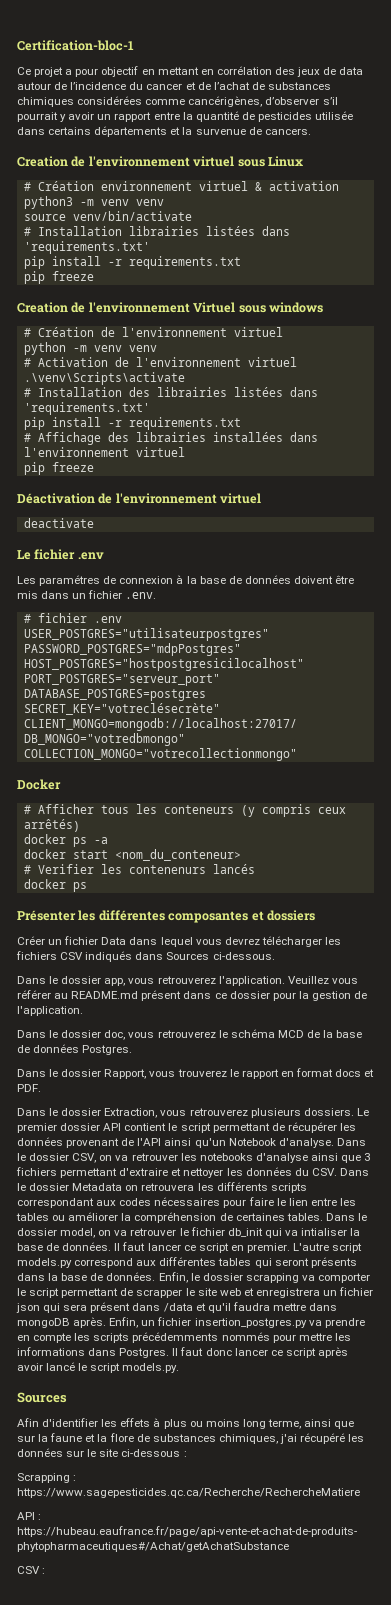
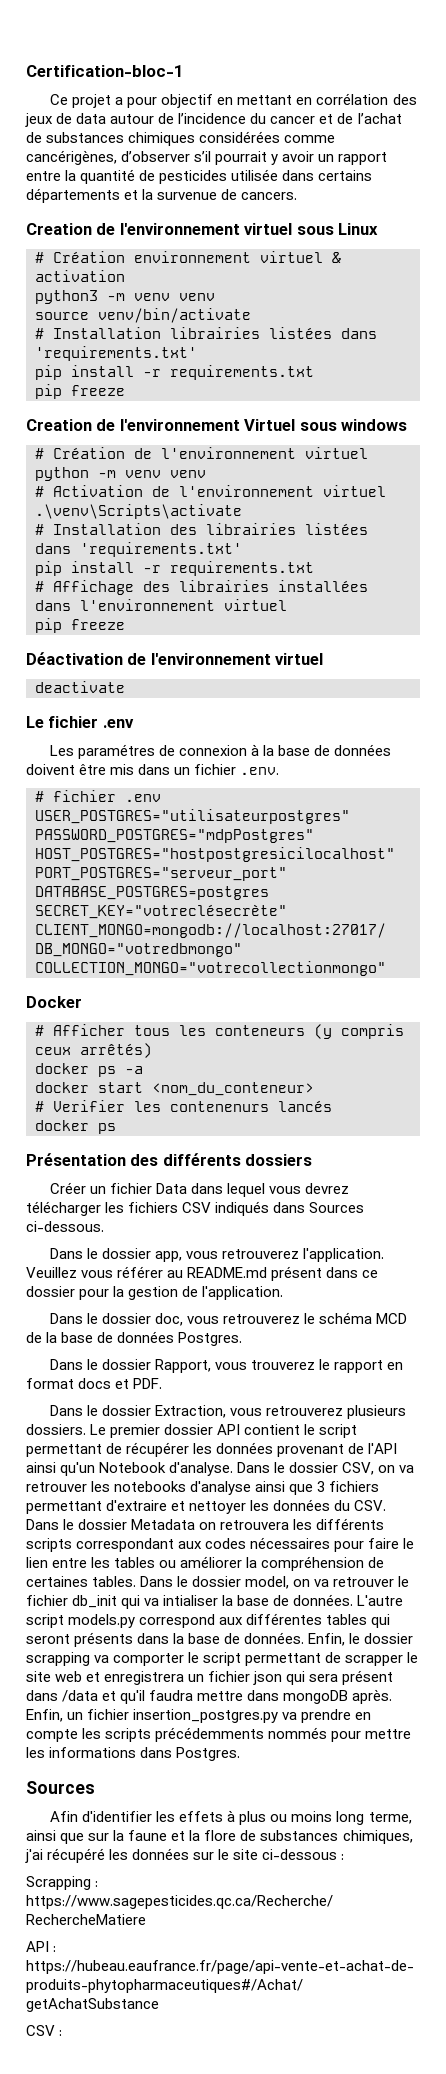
[17,910,264,923] Présenter les différentes composantes et -> [26,1153,241,1166] Présentation des différents
[114,1242,290,1253] Il faut lancer ce script en premier. -> (354, 1600) none
[172,1347,348,1358] [17,1362,180,1373] Il faut donc lancer ce script après avoir lancé le script models.py. -> (241, 1754) none

